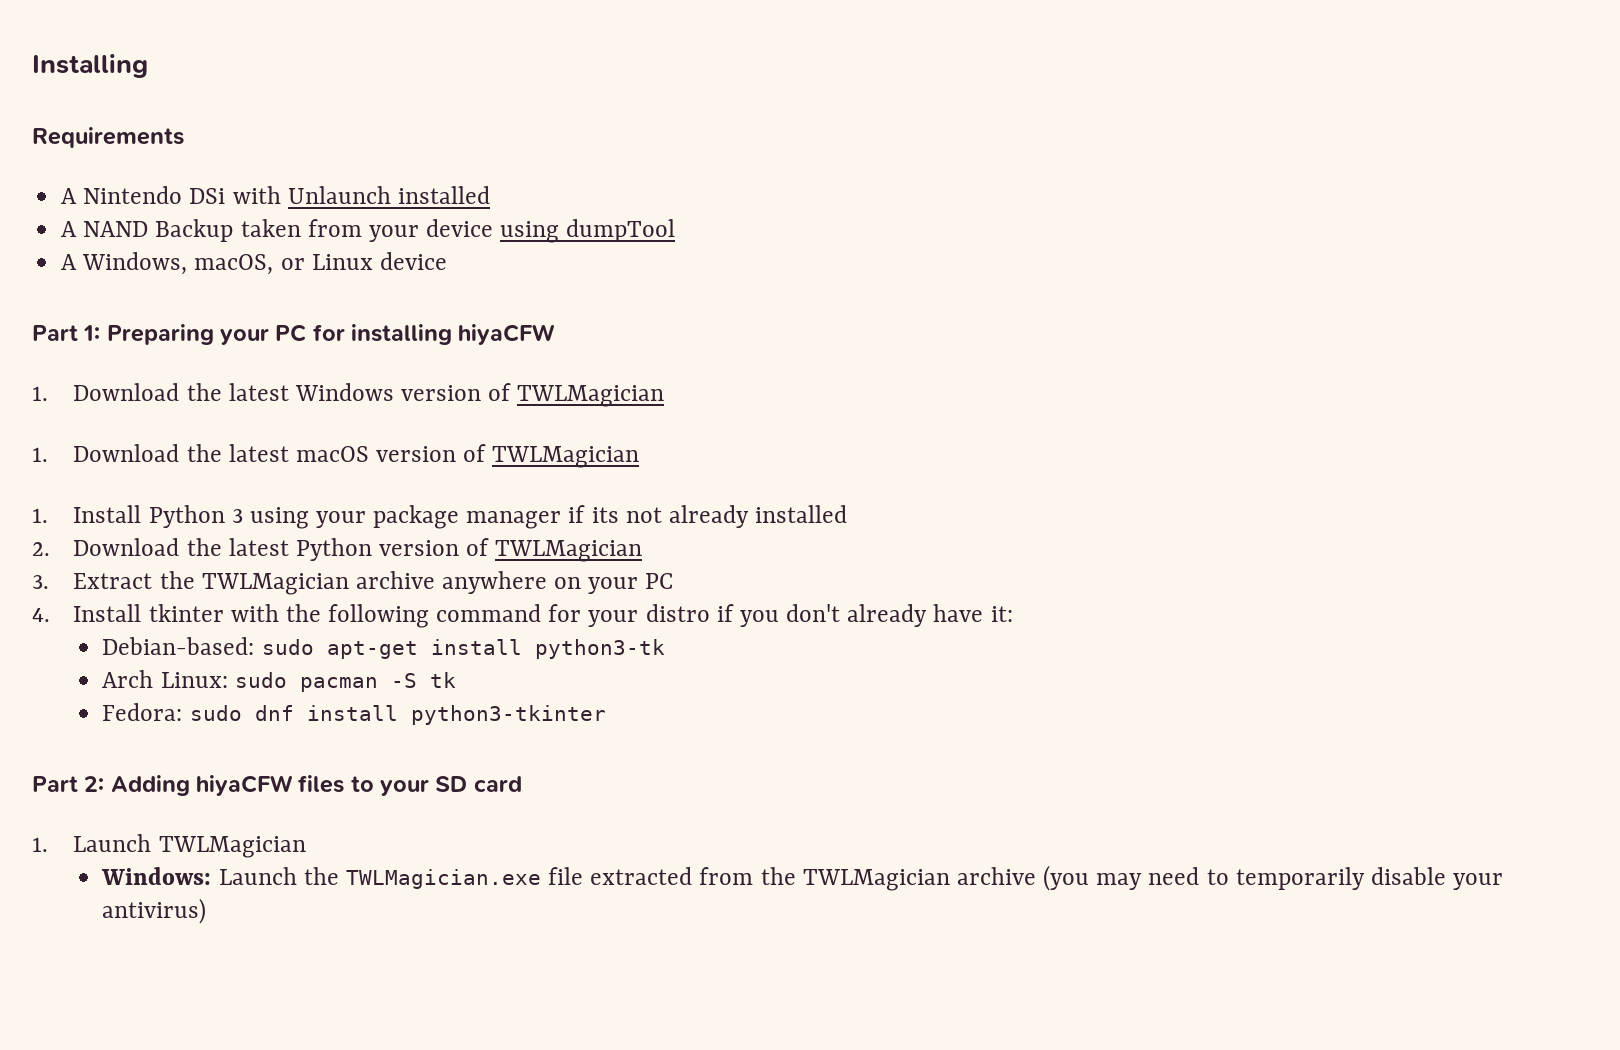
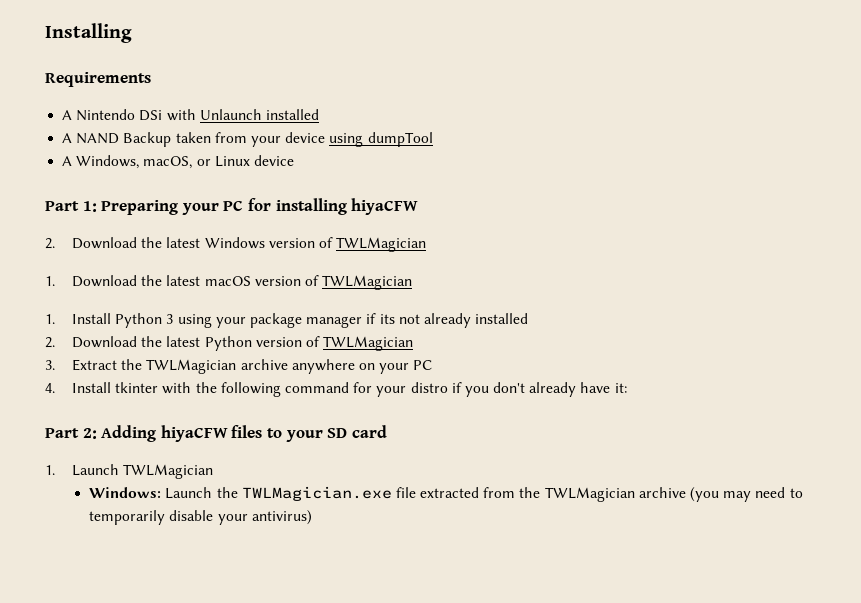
[32,386,48,401] 1. -> [45,238,55,249] 2.
[102,637,665,659] [102,670,456,692] [102,703,606,725] // Debian-based: sudo apt-get install python3-tk // Arch Linux: sudo pacman -S tk // Fedora: sudo dnf install python3-tkinter -> (627, 388) none

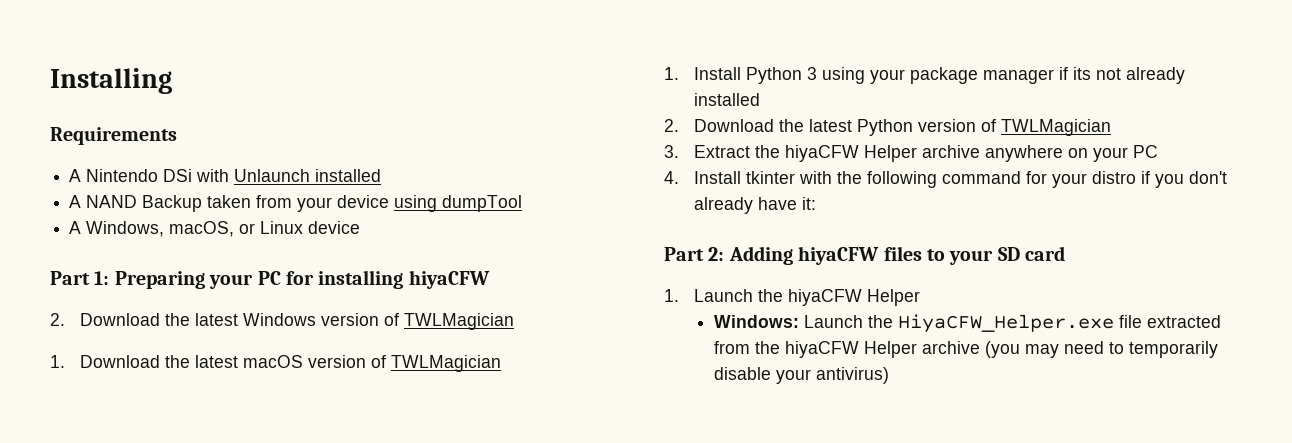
[146,359,237,374] TWLMagician -> [785,145,918,162] hiyaCFW Helper
[123,464,214,479] TWLMagician -> [758,289,921,306] the hiyaCFW Helper
[241,486,392,501] TWLMagician.exe -> [897,314,1114,333] HiyaCFW_Helper.exe
[544,487,635,502] TWLMagician -> [784,341,917,358] hiyaCFW Helper

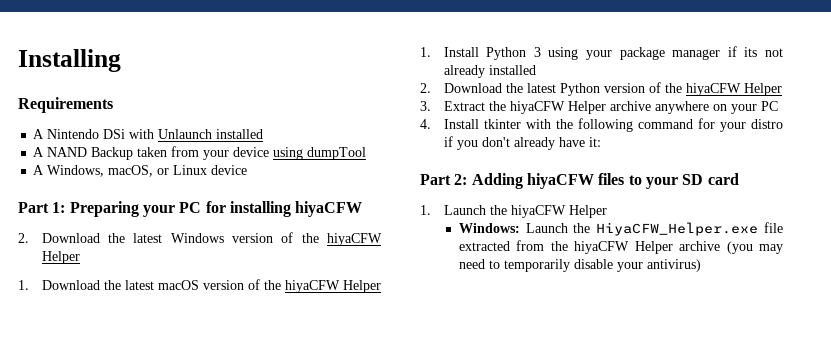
[404,313,515,330] TWLMagician -> [301,233,382,246] [41,251,80,264] the hiyaCFW Helper
[391,355,502,372] TWLMagician -> [263,280,381,293] the hiyaCFW Helper
[1001,119,1112,136] TWLMagician -> [664,83,782,96] the hiyaCFW Helper

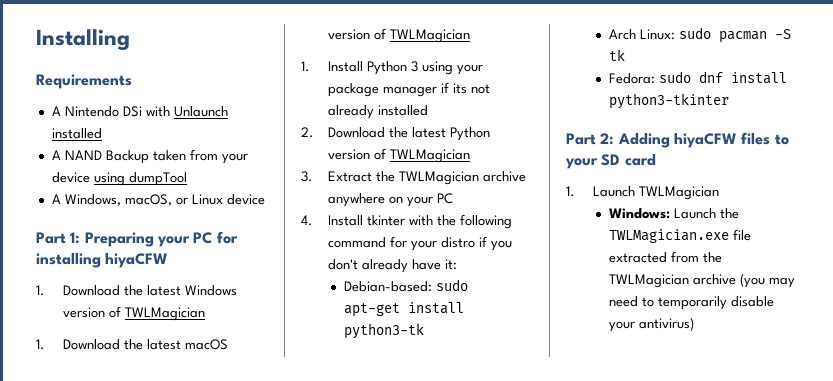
[18,233,29,243] 2. -> [36,285,45,296] 1.
[301,233,382,246] [41,251,80,264] the hiyaCFW Helper -> [125,307,206,321] TWLMagician
[263,280,381,293] the hiyaCFW Helper -> [390,29,471,43] TWLMagician
[664,83,782,96] the hiyaCFW Helper -> [390,149,471,163] TWLMagician
[509,101,606,114] hiyaCFW Helper -> [399,171,480,185] TWLMagician
(601, 142) none -> [344,279,469,292] [344,302,465,317] [344,323,425,339] [609,27,792,43] [609,49,626,61] [609,71,788,84] [609,93,730,109] // Debian-based: sudo apt-get install python3-tk // Arch Linux: sudo pacman -S tk // Fedora: sudo dnf install python3-tkinter
[489,205,607,218] the hiyaCFW Helper -> [639,186,720,200] TWLMagician
[596,222,759,236] HiyaCFW_Helper.exe -> [609,229,730,243] TWLMagician.exe
[574,241,673,254] hiyaCFW Helper -> [609,274,690,288] TWLMagician

